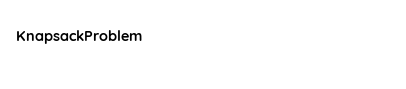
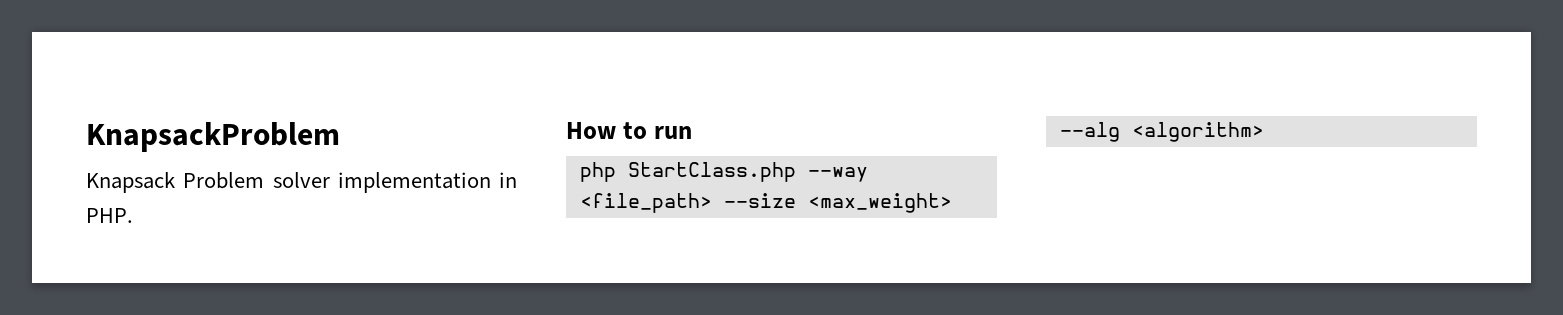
(142, 37) none -> [86,172,517,193] [86,208,133,223] [566,122,692,139] [579,162,868,182] [579,193,952,213] [1059,122,1264,142] // Knapsack Problem solver implementation in PHP. // How to run // php StartClass.php --way <file_path> --size <max_weight> --alg <algorithm>

